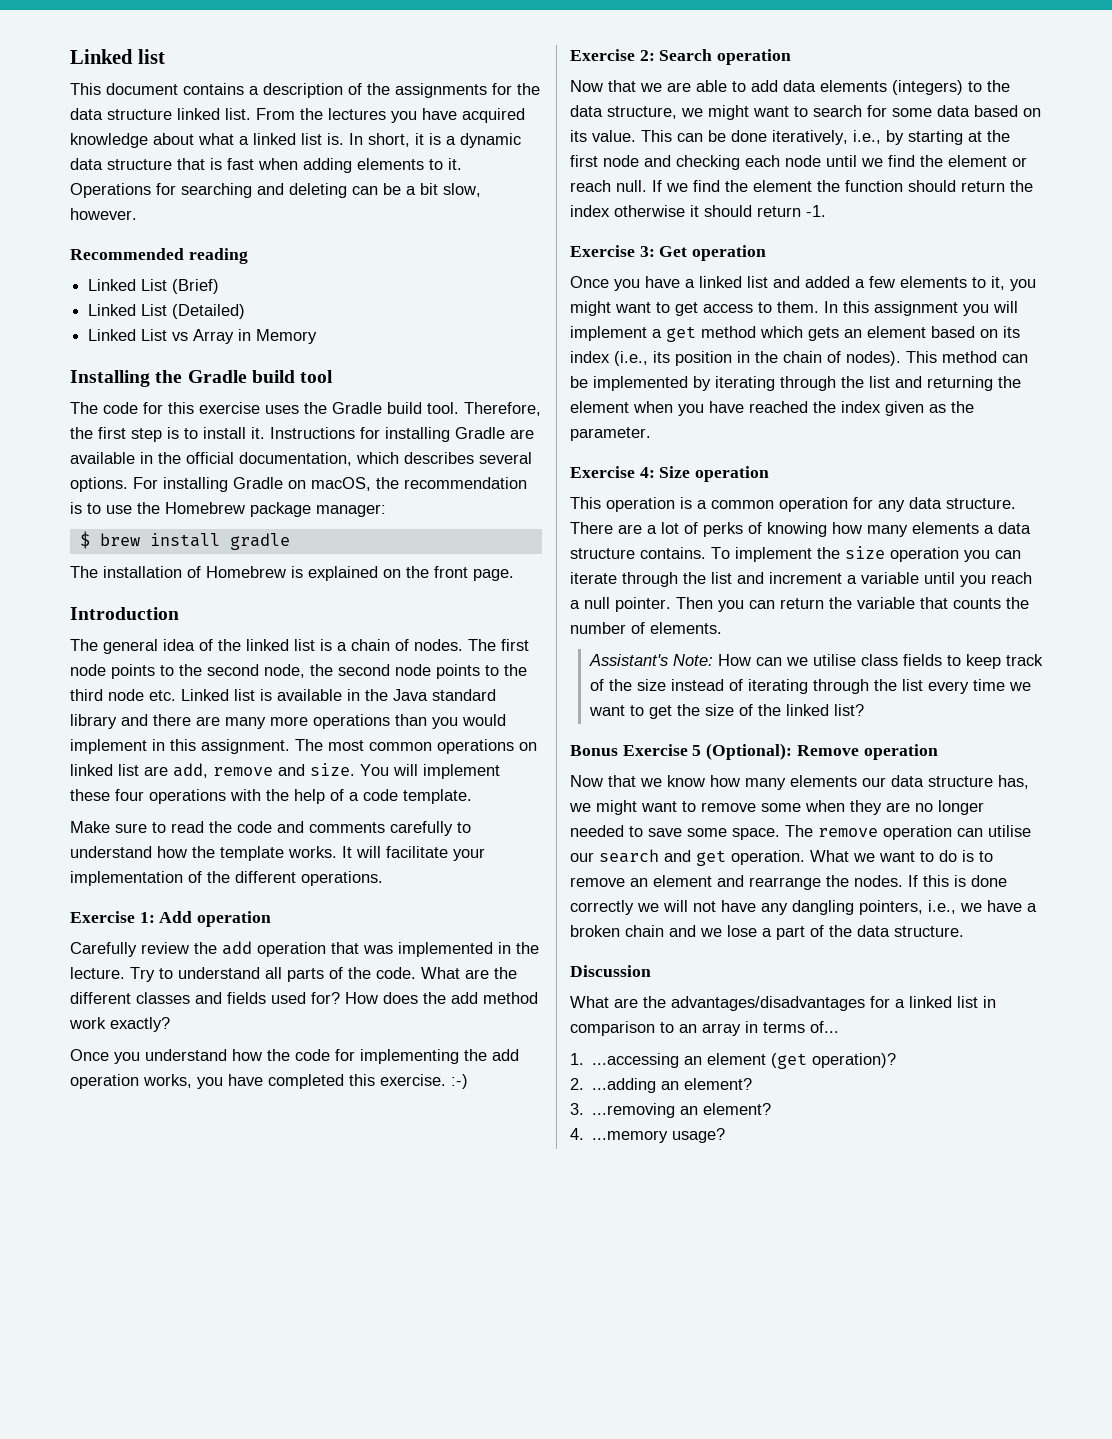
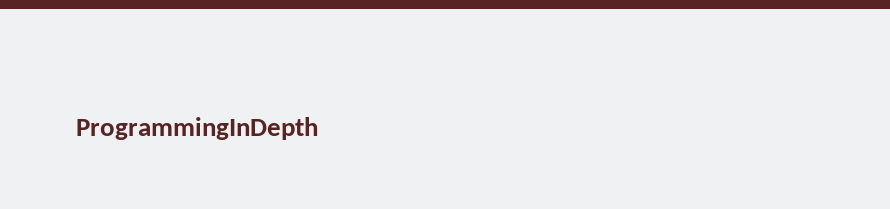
[70,49,165,64] [70,83,540,98] [70,108,525,123] [70,133,521,148] [70,158,462,173] [70,183,481,198] [70,208,137,220] [70,248,248,264] [88,279,220,294] [88,304,246,319] [88,329,318,344] [70,370,334,387] [70,402,541,416] [70,427,534,442] [70,452,532,466] [70,477,527,492] [70,502,386,517] [79,531,290,550] [70,566,514,581] [70,607,179,620] [70,639,529,654] [70,664,527,679] [70,689,496,701] [70,714,506,729] [70,739,537,754] [70,763,500,779] [70,789,472,804] [70,821,471,836] [70,846,485,861] [70,871,383,886] [70,911,272,927] [70,941,539,957] [70,967,517,982] [70,992,538,1004] [69,1017,170,1032] [70,1049,519,1064] [70,1074,468,1089] [570,49,792,65] [570,80,1010,95] [570,105,1041,120] [570,130,1010,145] [570,155,1027,170] [570,180,1033,192] [570,205,826,217] [570,245,767,261] [570,276,1036,291] [570,301,1018,316] [570,326,1020,342] [570,351,1028,366] [570,376,1021,391] [570,401,974,416] [570,427,651,441] [570,466,770,482] [570,497,1016,512] [570,522,1031,537] [570,546,1021,562] [570,572,1032,587] [570,597,1029,612] [570,622,722,634] [588,654,1043,669] [589,679,1031,694] [588,704,864,719] [570,743,938,760] [570,775,1029,790] [569,800,984,815] [570,825,1031,840] [570,849,993,866] [570,875,1007,890] [570,900,1037,915] [570,925,964,940] [570,965,651,977] [570,996,996,1011] [570,1021,839,1036] [570,1053,897,1069] [570,1078,753,1093] [570,1103,772,1118] [570,1128,726,1143] Linked list // This document contains a description of the assignments for the data structure linked list. From the lectures you have acquired knowledge about what a linked list is. In short, it is a dynamic data structure that is fast when adding elements to it. Operations for searching and deleting can be a bit slow, however. // Recommended reading // Linked List (Brief) // Linked List (Detailed) // Linked List vs Array in Memory // Installing the Gradle build tool // The code for this exercise uses the Gradle build tool. Therefore, the first step is to install it. Instructions for installing Gradle are available in the official documentation, which describes several options. For installing Gradle on macOS, the recommendation is to use the Homebrew package manager: // $ brew install gradle // The installation of Homebrew is explained on the front page. // Introduction // The general idea of the linked list is a chain of nodes. The first node points to the second node, the second node points to the third node etc. Linked list is available in the Java standard library and there are many more operations than you would implement in this assignment. The most common operations on linked list are add, remove and size. You will implement these four operations with the help of a code template. // Make sure to read the code and comments carefully to understand how the template works. It will facilitate your implementation of the different operations. // Exercise 1: Add operation // Carefully review the add operation that was implemented in the lecture. Try to understand all parts of the code. What are the different classes and fields used for? How does the add method work exactly? // Once you understand how the code for implementing the add operation works, you have completed this exercise. :-) // Exercise 2: Search operation // Now that we are able to add data elements (integers) to the data structure, we might want to search for some data based on its value. This can be done iteratively, i.e., by starting at the first node and checking each node until we find the element or reach null. If we find the element the function should return the index otherwise it should return -1. // Exercise 3: Get operation // Once you have a linked list and added a few elements to it, you might want to get access to them. In this assignment you will implement a get method which gets an element based on its index (i.e., its position in the chain of nodes). This method can be implemented by iterating through the list and returning the element when you have reached the index given as the parameter. // Exercise 4: Size operation // This operation is a common operation for any data structure. There are a lot of perks of knowing how many elements a data structure contains. To implement the size operation you can iterate through the list and increment a variable until you reach a null pointer. Then you can return the variable that counts the number of elements. // Assistant's Note: How can we utilise class fields to keep track of the size instead of iterating through the list every time we want to get the size of the linked list? // Bonus Exercise 5 (Optional): Remove operation // Now that we know how many elements our data structure has, we might want to remove some when they are no longer needed to save some space. The remove operation can utilise our search and get operation. What we want to do is to remove an element and rearrange the nodes. If this is done correctly we will not have any dangling pointers, i.e., we have a broken chain and we lose a part of the data structure. // Discussion // What are the advantages/disadvantages for a linked list in comparison to an array in terms of... // 1. ...accessing an element (get operation)? // 2. ...adding an element? // 3. ...removing an element? // 4. ...memory usage? -> [76,117,318,140] ProgrammingInDepth

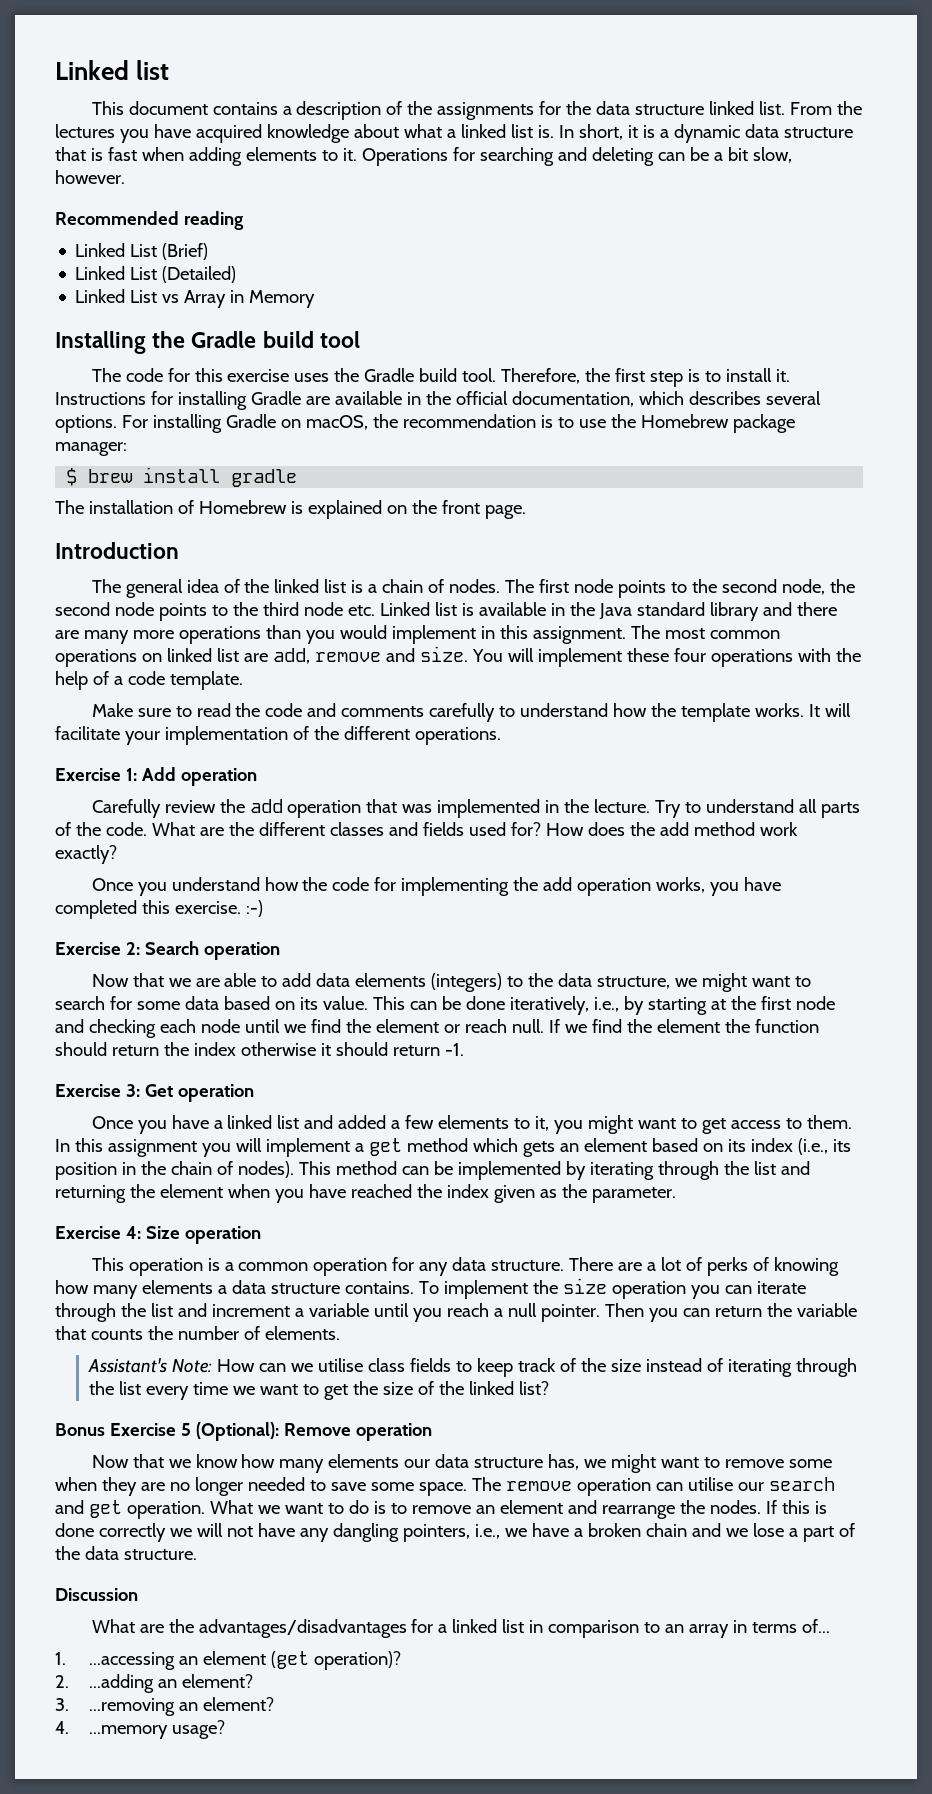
[76,117,318,140] ProgrammingInDepth -> [55,60,170,80] [91,101,863,120] [55,124,853,143] [55,147,792,166] [55,170,125,184] [55,211,244,230] [75,243,209,260] [75,266,237,283] [75,289,316,308] [55,331,360,354] [91,368,791,387] [55,391,821,410] [55,414,795,433] [55,442,127,456] [66,467,298,487] [55,500,526,519] [55,542,179,559] [91,579,856,598] [55,602,837,621] [55,625,780,644] [55,646,861,667] [55,671,243,690] [91,703,852,722] [55,726,501,745] [55,767,257,786] [91,799,861,818] [55,822,798,836] [55,845,117,864] [91,877,782,896] [55,900,263,919] [55,941,280,960] [91,973,812,992] [55,996,835,1015] [55,1019,819,1038] [55,1042,464,1056] [55,1084,254,1102] [91,1115,853,1134] [55,1138,851,1157] [55,1161,810,1180] [55,1184,676,1203] [55,1226,261,1244] [91,1257,840,1276] [55,1278,806,1299] [55,1303,857,1322] [55,1326,340,1340] [87,1358,857,1377] [88,1381,549,1400] [55,1422,432,1441] [91,1454,833,1473] [55,1477,835,1496] [55,1500,827,1519] [55,1523,855,1542] [55,1546,197,1560] [55,1588,138,1601] [91,1619,831,1638] [55,1651,401,1670] [55,1674,253,1693] [55,1697,274,1716] [55,1720,225,1739] Linked list // This document contains a description of the assignments for the data structure linked list. From the lectures you have acquired knowledge about what a linked list is. In short, it is a dynamic data structure that is fast when adding elements to it. Operations for searching and deleting can be a bit slow, however. // Recommended reading // Linked List (Brief) // Linked List (Detailed) // Linked List vs Array in Memory // Installing the Gradle build tool // The code for this exercise uses the Gradle build tool. Therefore, the first step is to install it. Instructions for installing Gradle are available in the official documentation, which describes several options. For installing Gradle on macOS, the recommendation is to use the Homebrew package manager: // $ brew install gradle // The installation of Homebrew is explained on the front page. // Introduction // The general idea of the linked list is a chain of nodes. The first node points to the second node, the second node points to the third node etc. Linked list is available in the Java standard library and there are many more operations than you would implement in this assignment. The most common operations on linked list are add, remove and size. You will implement these four operations with the help of a code template. // Make sure to read the code and comments carefully to understand how the template works. It will facilitate your implementation of the different operations. // Exercise 1: Add operation // Carefully review the add operation that was implemented in the lecture. Try to understand all parts of the code. What are the different classes and fields used for? How does the add method work exactly? // Once you understand how the code for implementing the add operation works, you have completed this exercise. :-) // Exercise 2: Search operation // Now that we are able to add data elements (integers) to the data structure, we might want to search for some data based on its value. This can be done iteratively, i.e., by starting at the first node and checking each node until we find the element or reach null. If we find the element the function should return the index otherwise it should return -1. // Exercise 3: Get operation // Once you have a linked list and added a few elements to it, you might want to get access to them. In this assignment you will implement a get method which gets an element based on its index (i.e., its position in the chain of nodes). This method can be implemented by iterating through the list and returning the element when you have reached the index given as the parameter. // Exercise 4: Size operation // This operation is a common operation for any data structure. There are a lot of perks of knowing how many elements a data structure contains. To implement the size operation you can iterate through the list and increment a variable until you reach a null pointer. Then you can return the variable that counts the number of elements. // Assistant's Note: How can we utilise class fields to keep track of the size instead of iterating through the list every time we want to get the size of the linked list? // Bonus Exercise 5 (Optional): Remove operation // Now that we know how many elements our data structure has, we might want to remove some when they are no longer needed to save some space. The remove operation can utilise our search and get operation. What we want to do is to remove an element and rearrange the nodes. If this is done correctly we will not have any dangling pointers, i.e., we have a broken chain and we lose a part of the data structure. // Discussion // What are the advantages/disadvantages for a linked list in comparison to an array in terms of... // 1. ...accessing an element (get operation)? // 2. ...adding an element? // 3. ...removing an element? // 4. ...memory usage?

